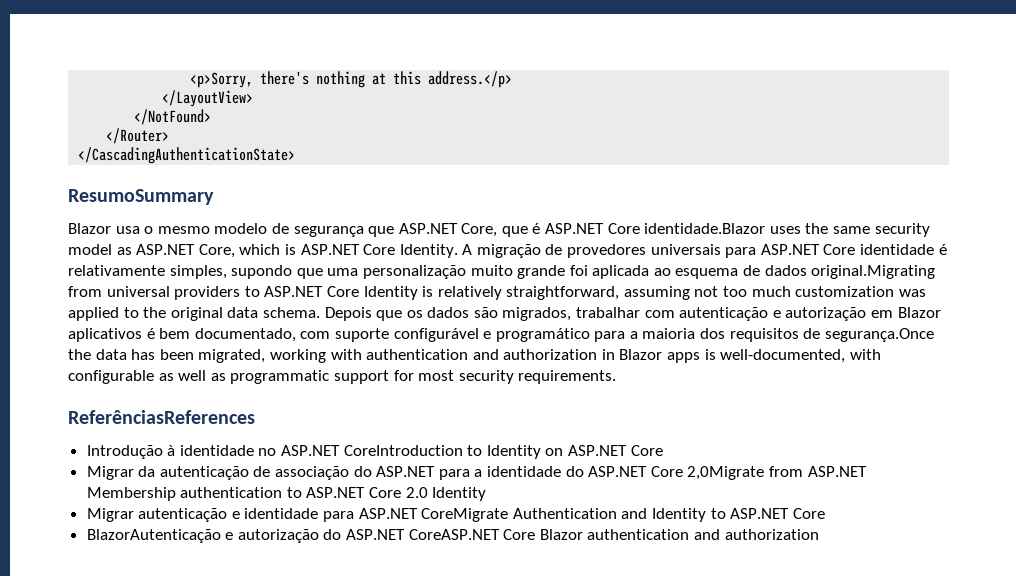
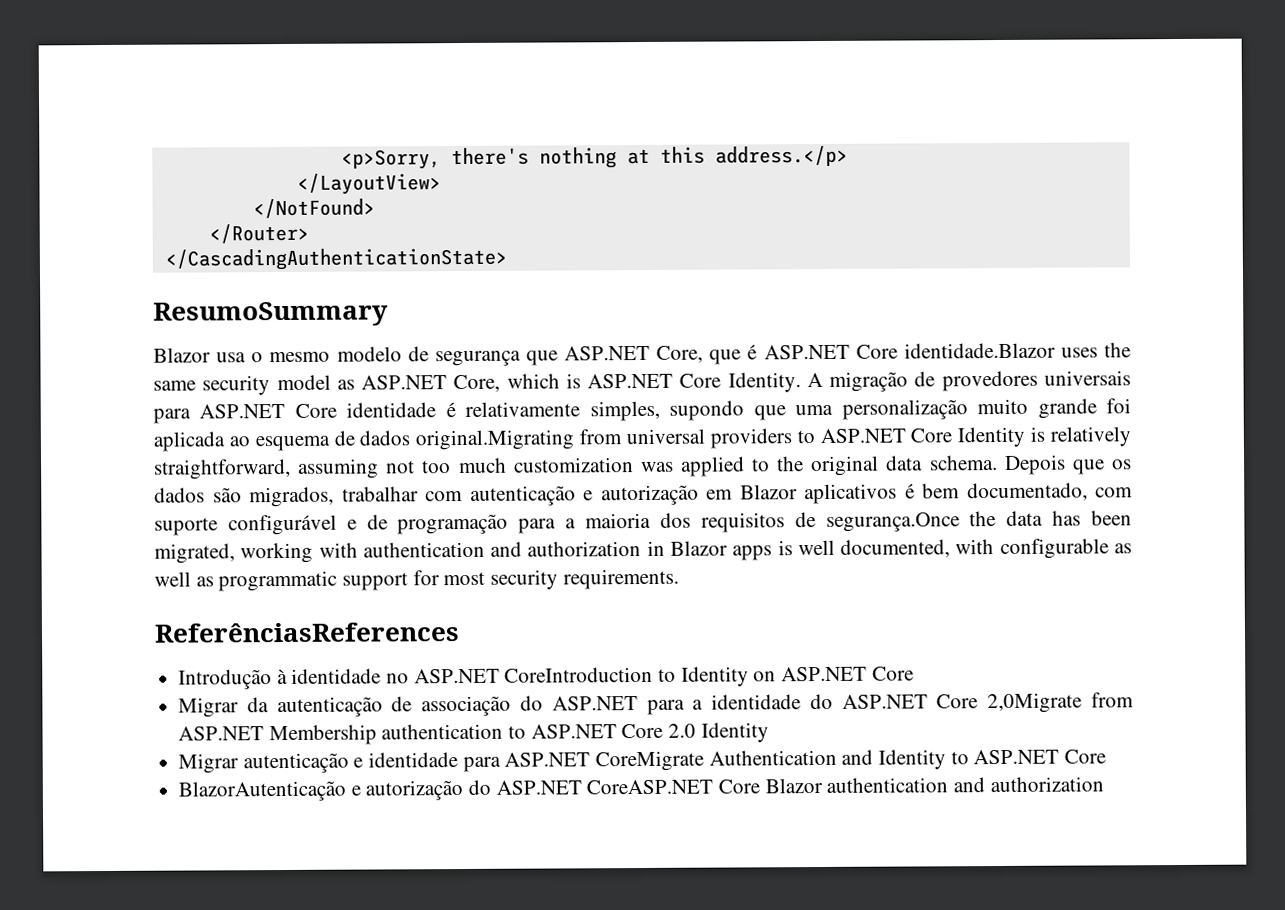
[495,328,590,342] programático -> [366,513,509,535] de programação
[720,349,846,363] well-documented, -> [797,539,951,558] well documented,

